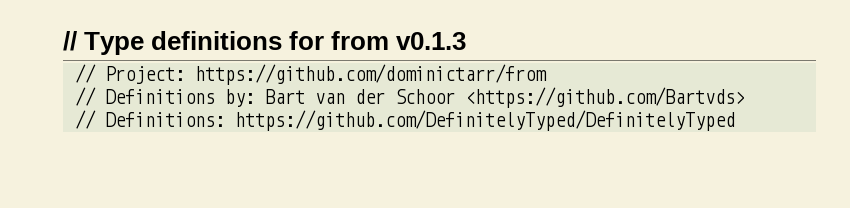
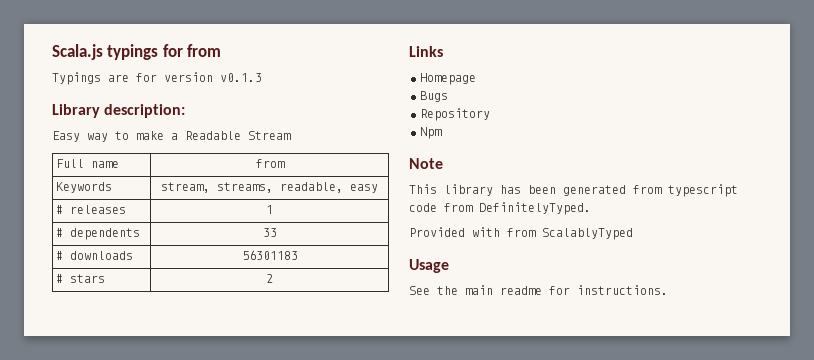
[63,31,283,55] // Type definitions -> [52,44,159,60] Scala.js typings
[396,32,467,50] [75,64,548,85] [75,87,746,108] [75,110,736,131] v0.1.3 // // Project: https://github.com/dominictarr/from // // Definitions by: Bart van der Schoor <https://github.com/Bartvds> // // Definitions: https://github.com/DefinitelyTyped/DefinitelyTyped -> [52,72,262,85] [52,104,186,118] [52,131,291,142] [56,159,120,168] [255,159,285,168] [56,182,113,193] [161,182,378,193] [56,205,127,214] [266,205,273,214] [56,228,141,240] [262,228,277,237] [56,251,134,260] [241,250,298,260] [56,274,106,283] [266,274,273,283] [409,46,443,57] [420,73,476,85] [420,91,448,102] [420,108,490,121] [420,127,442,139] [409,158,443,169] [409,184,738,197] [409,202,591,215] [409,227,633,240] [409,259,449,273] [409,285,668,295] // Typings are for version v0.1.3 // Library description: // Easy way to make a Readable Stream // Full name | from // Keywords | stream, streams, readable, easy // # releases | 1 // # dependents | 33 // # downloads | 56301183 // # stars | 2 // Links // Homepage // Bugs // Repository // Npm // Note // This library has been generated from typescript code from DefinitelyTyped. // Provided with from ScalablyTyped // Usage // See the main readme for instructions.

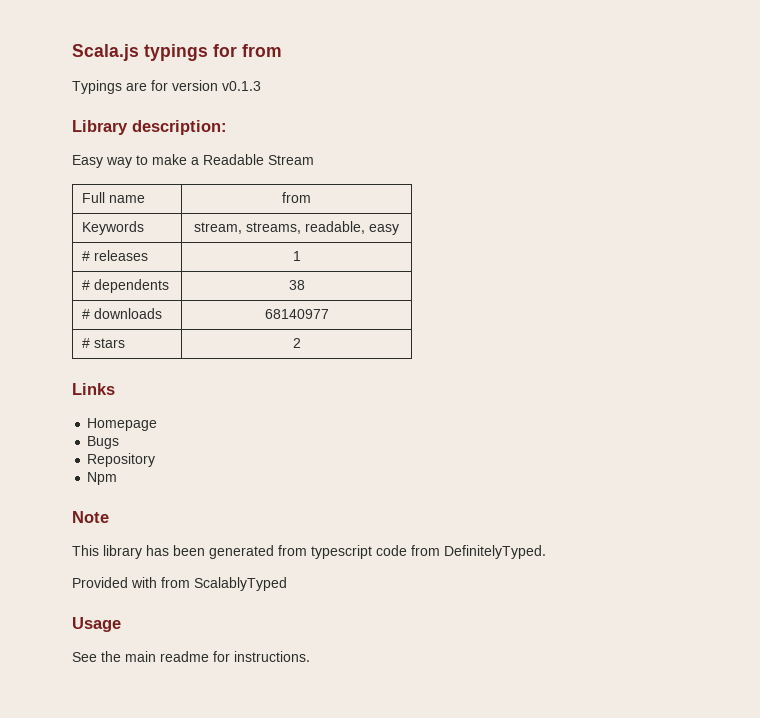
[262,228,277,237] 33 -> [288,280,305,290] 38
[241,250,298,260] 56301183 -> [264,309,329,319] 68140977

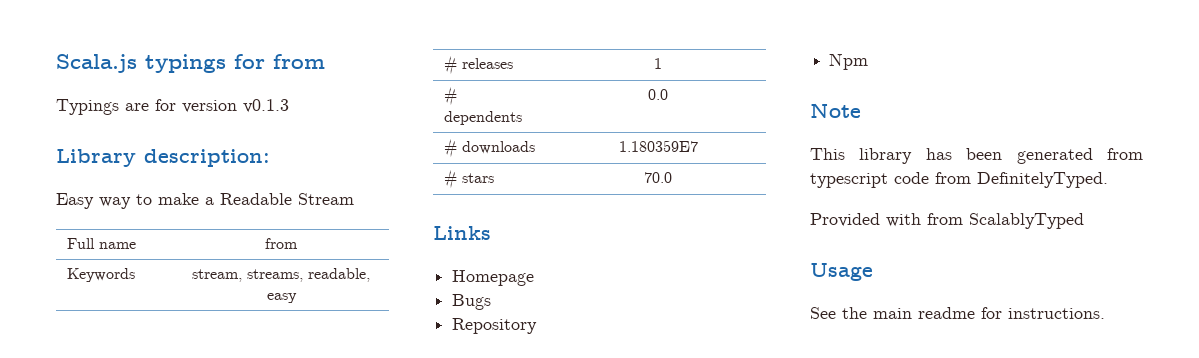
[288,280,305,290] 38 -> [648,89,668,100] 0.0
[264,309,329,319] 68140977 -> [618,140,698,152] 1.180359E7
[292,338,301,348] 2 -> [644,172,672,183] 70.0

